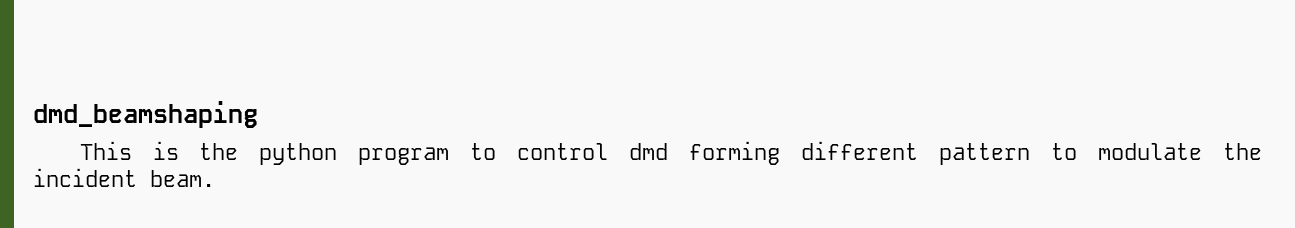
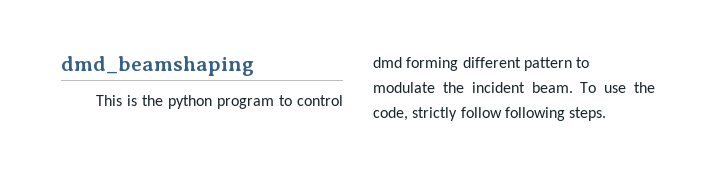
(215, 178) none -> [580,82,655,93] [373,107,607,121] To use the code, strictly follow following steps.

